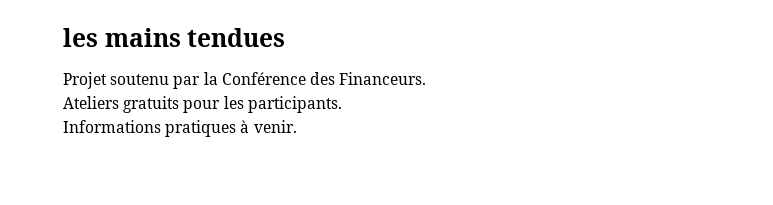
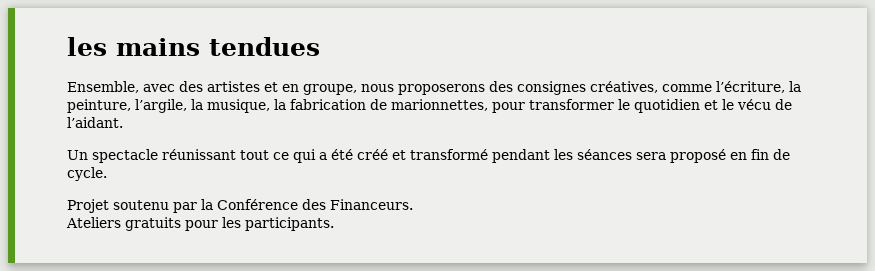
(286, 37) none -> [67,81,801,95] [67,99,792,113] [67,117,123,128] [67,149,790,163] [67,167,107,181] // Ensemble, avec des artistes et en groupe, nous proposerons des consignes créatives, comme l’écriture, la peinture, l’argile, la musique, la fabrication de marionnettes, pour transformer le quotidien et le vécu de l’aidant. // Un spectacle réunissant tout ce qui a été créé et transformé pendant les séances sera proposé en fin de cycle.
[63,120,297,137] // Informations pratiques à venir. -> (334, 224) none

